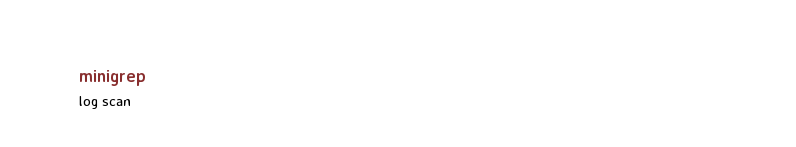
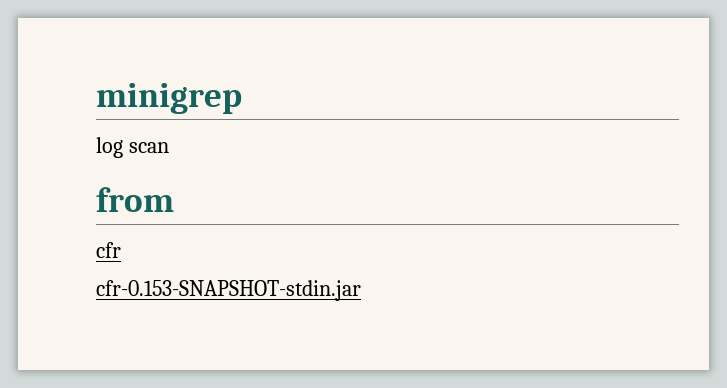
(131, 102) none -> [96,187,174,212] [96,242,121,258] [96,280,361,301] // from // cfr // cfr-0.153-SNAPSHOT-stdin.jar

